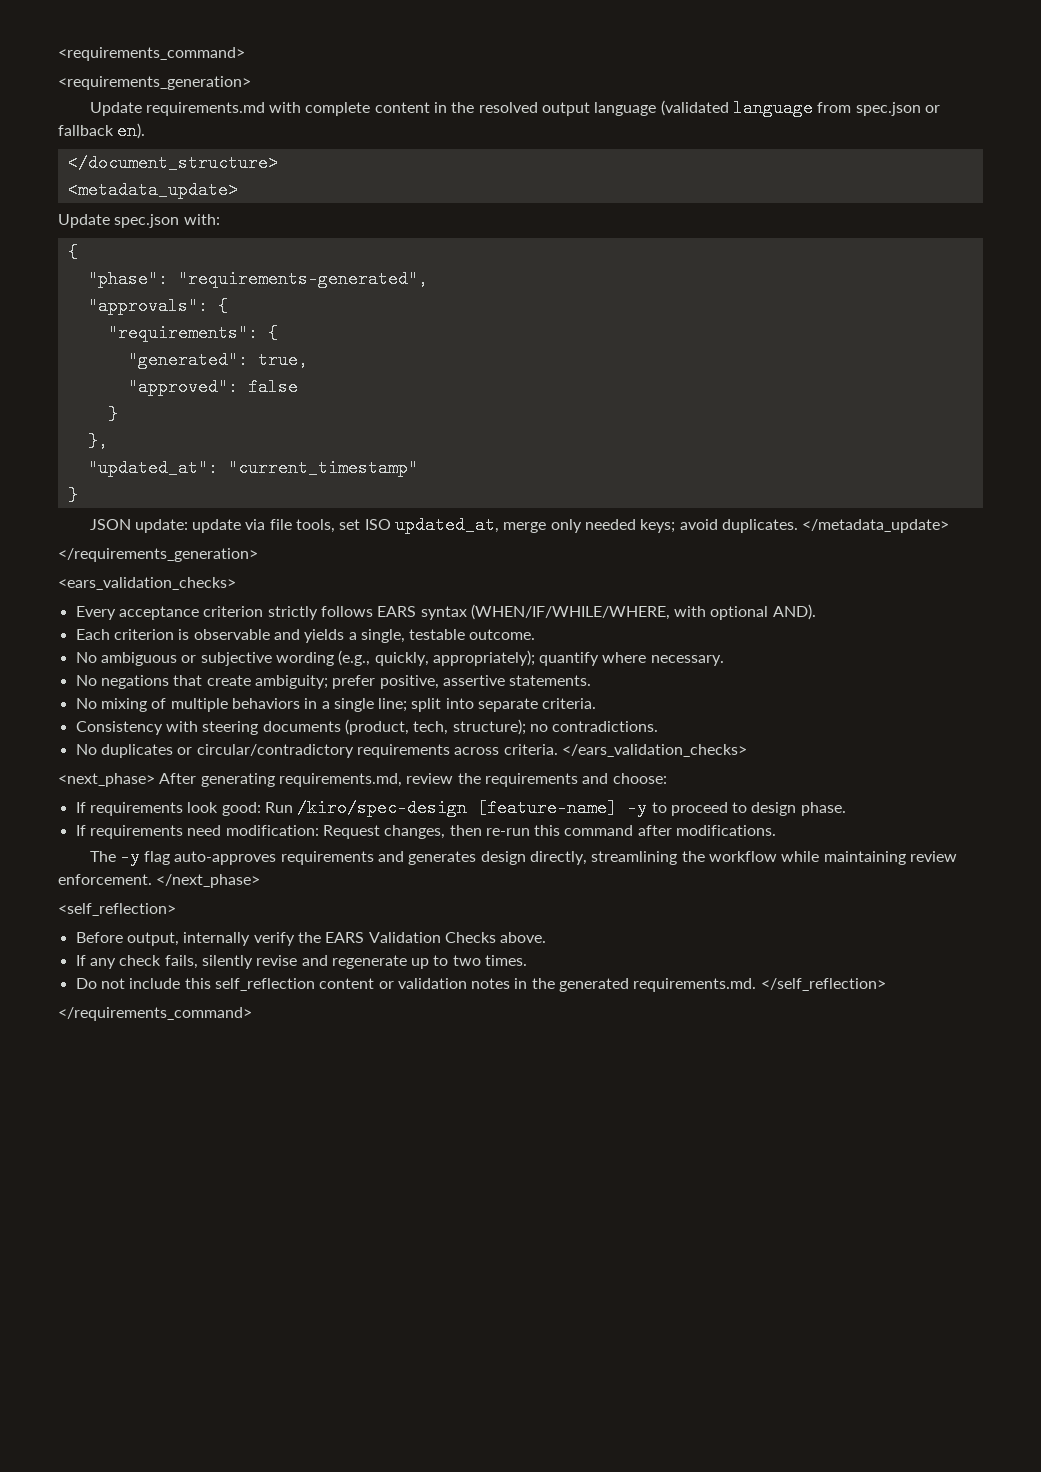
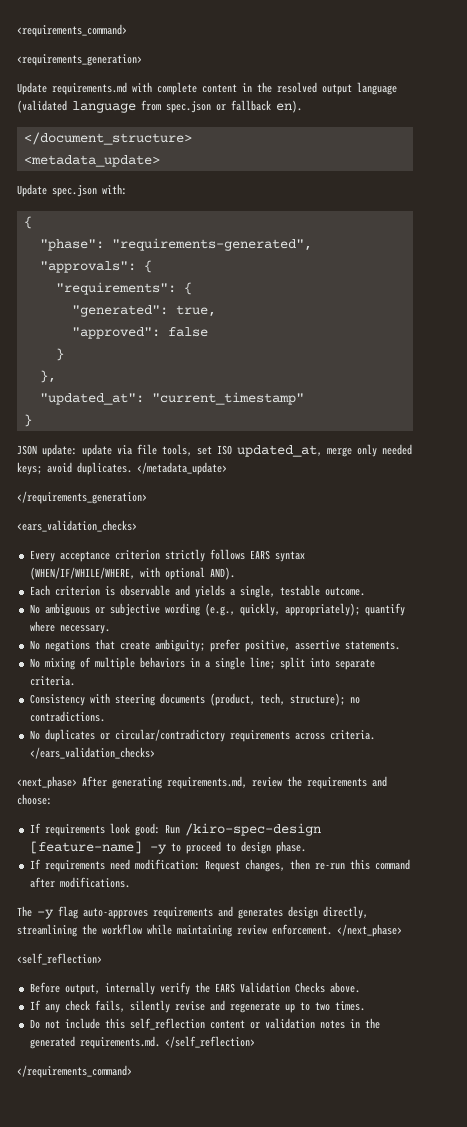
[297,799,468,817] /kiro/spec-design -> [184,823,321,836] /kiro-spec-design

